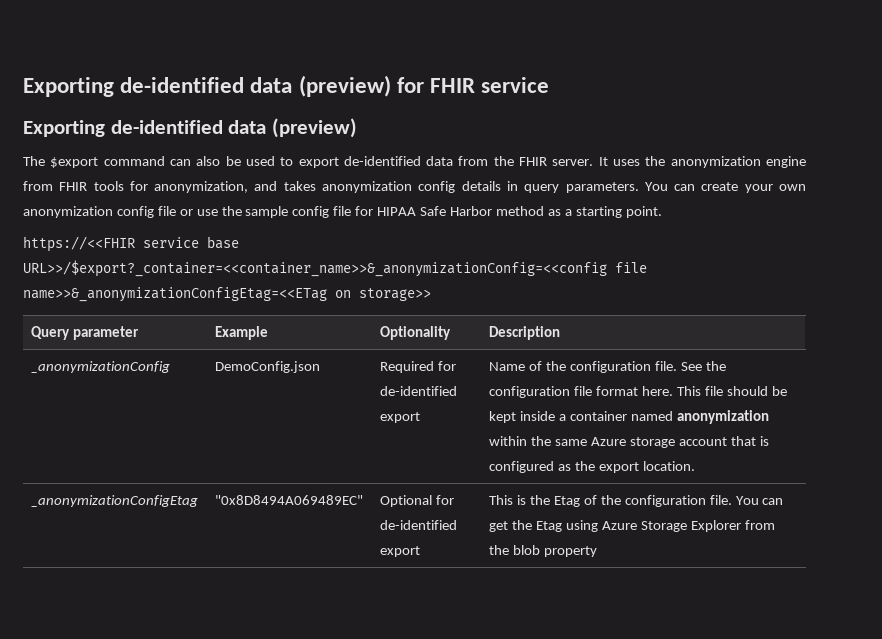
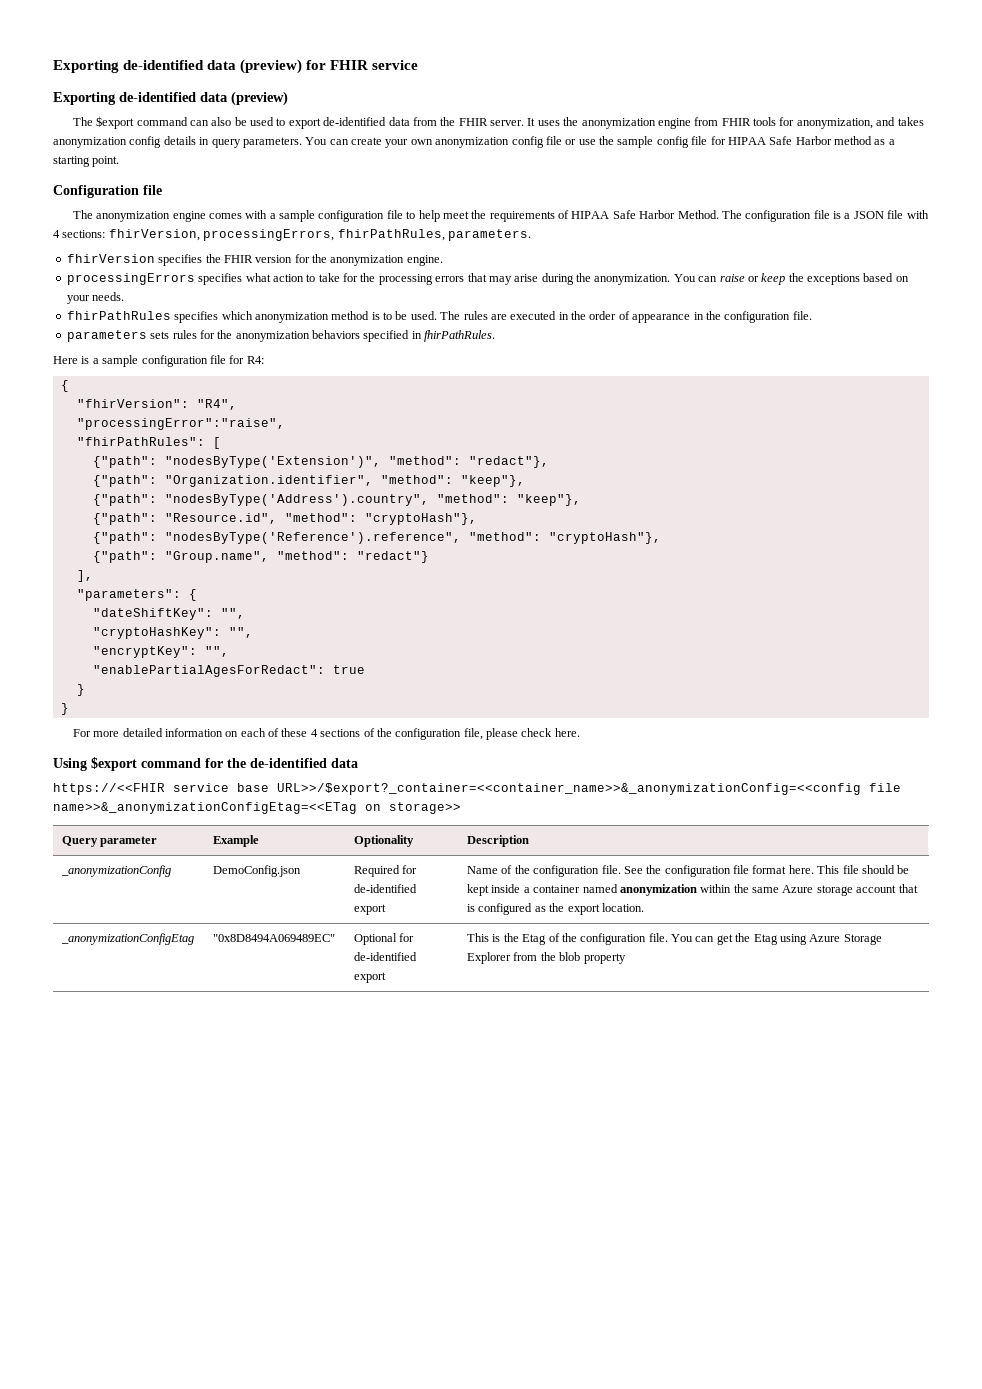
(662, 212) none -> [53,185,162,198] [72,210,929,222] [53,229,531,241] [66,254,443,266] [66,273,909,285] [66,292,125,304] [66,311,812,323] [66,330,496,342] [53,355,264,367] [60,380,69,392] [76,399,237,410] [76,418,285,430] [76,437,221,449] [92,456,549,468] [92,475,525,487] [92,494,581,506] [92,513,477,525] [92,532,661,544] [92,551,429,563] [76,570,93,582] [76,589,197,601] [92,608,245,620] [92,627,253,639] [92,646,229,658] [92,665,365,677] [76,684,85,696] [60,703,69,715] [72,728,580,740] [53,757,358,771] // Configuration file // The anonymization engine comes with a sample configuration file to help meet the requirements of HIPAA Safe Harbor Method. The configuration file is a JSON file with 4 sections: fhirVersion, processingErrors, fhirPathRules, parameters. // fhirVersion specifies the FHIR version for the anonymization engine. // processingErrors specifies what action to take for the processing errors that may arise during the anonymization. You can raise or keep the exceptions based on your needs. // fhirPathRules specifies which anonymization method is to be used. The rules are executed in the order of appearance in the configuration file. // parameters sets rules for the anonymization behaviors specified in fhirPathRules. // Here is a sample configuration file for R4: // { // "fhirVersion": "R4", // "processingError":"raise", // "fhirPathRules": [ // {"path": "nodesByType('Extension')", "method": "redact"}, // {"path": "Organization.identifier", "method": "keep"}, // {"path": "nodesByType('Address').country", "method": "keep"}, // {"path": "Resource.id", "method": "cryptoHash"}, // {"path": "nodesByType('Reference').reference", "method": "cryptoHash"}, // {"path": "Group.name", "method": "redact"} // ], // "parameters": { // "dateShiftKey": "", // "cryptoHashKey": "", // "encryptKey": "", // "enablePartialAgesForRedact": true // } // } // For more detailed information on each of these 4 sections of the configuration file, please check here. // Using $export command for the de-identified data

